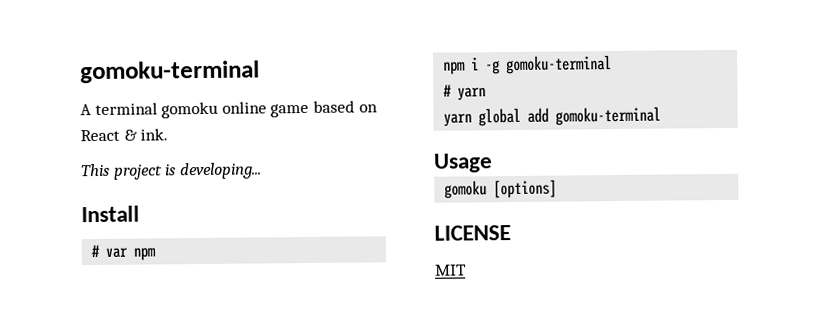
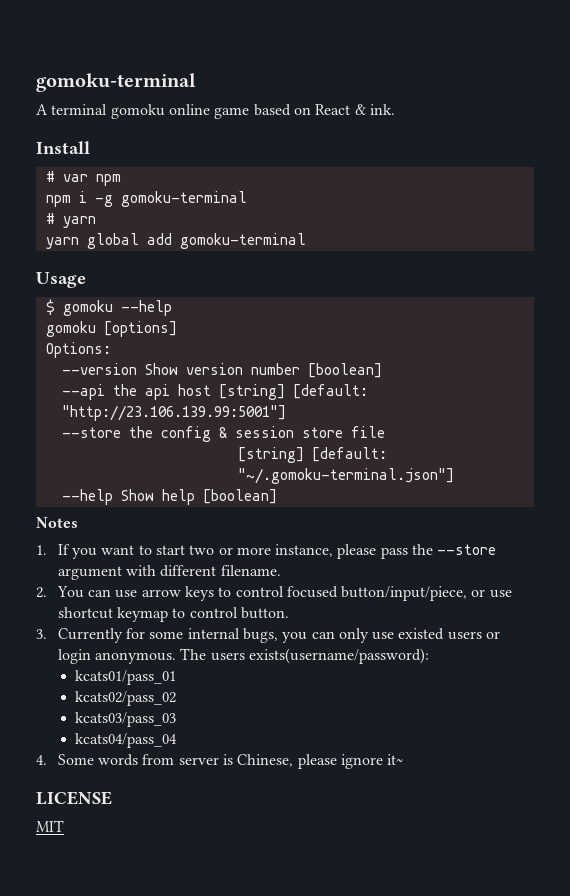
[81,162,262,180] // This project is developing... -> (395, 109) none
(493, 163) none -> [45,299,172,316] // $ gomoku --help
(558, 189) none -> [45,342,111,358] [61,363,382,378] [61,384,368,400] [61,405,286,421] [61,426,385,442] [237,447,387,463] [237,468,454,484] [61,489,277,505] [36,517,78,528] [36,544,497,559] [57,565,281,580] [36,586,512,601] [57,607,289,622] [36,628,501,643] [57,648,429,664] [75,670,177,685] [75,691,177,706] [75,712,177,727] [75,733,178,748] [36,754,404,769] // Options: // --version Show version number [boolean] // --api the api host [string] [default: "http://23.106.139.99:5001"] // --store the config & session store file // [string] [default: "~/.gomoku-terminal.json"] // --help Show help [boolean] // Notes // 1. If you want to start two or more instance, please pass the --store argument with different filename. // 2. You can use arrow keys to control focused button/input/piece, or use shortcut keymap to control button. // 3. Currently for some internal bugs, you can only use existed users or login anonymous. The users exists(username/password): // kcats01/pass_01 // kcats02/pass_02 // kcats03/pass_03 // kcats04/pass_04 // 4. Some words from server is Chinese, please ignore it~

